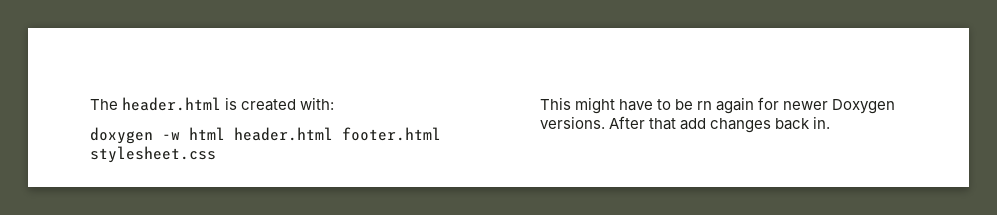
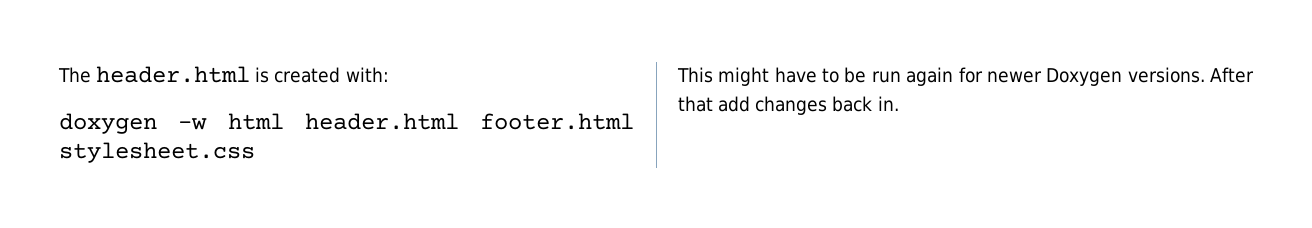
[697,101,713,110] rn -> [871,71,901,83] run

